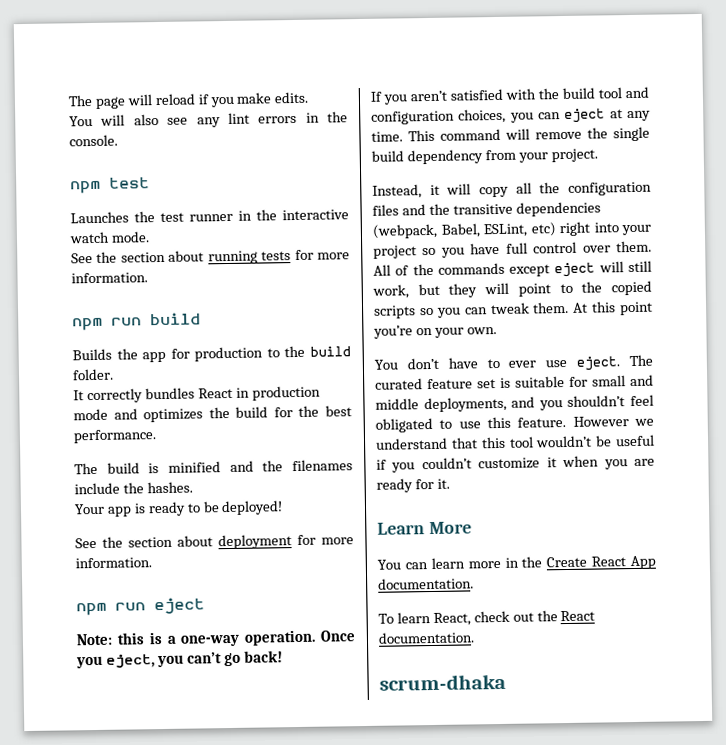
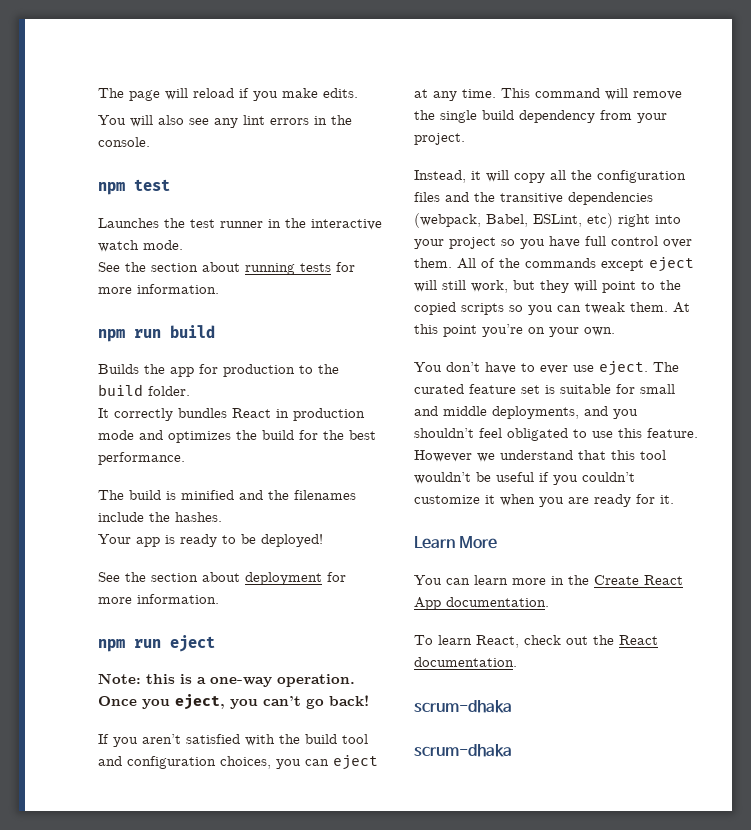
(506, 682) none -> [414,744,512,757] // scrum-dhaka

